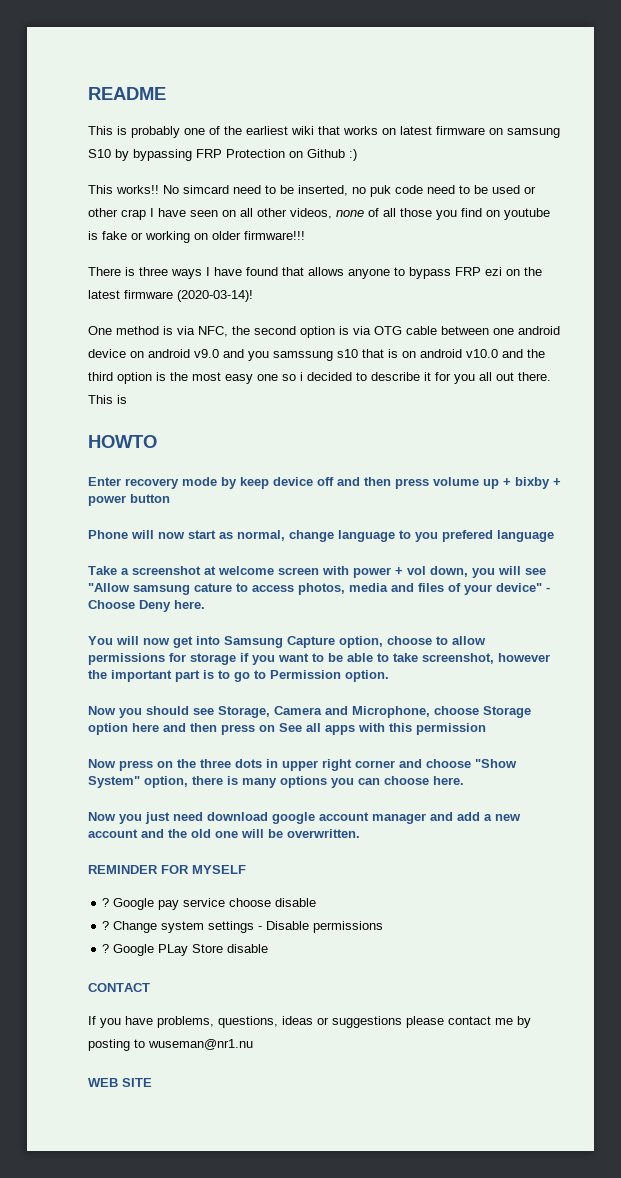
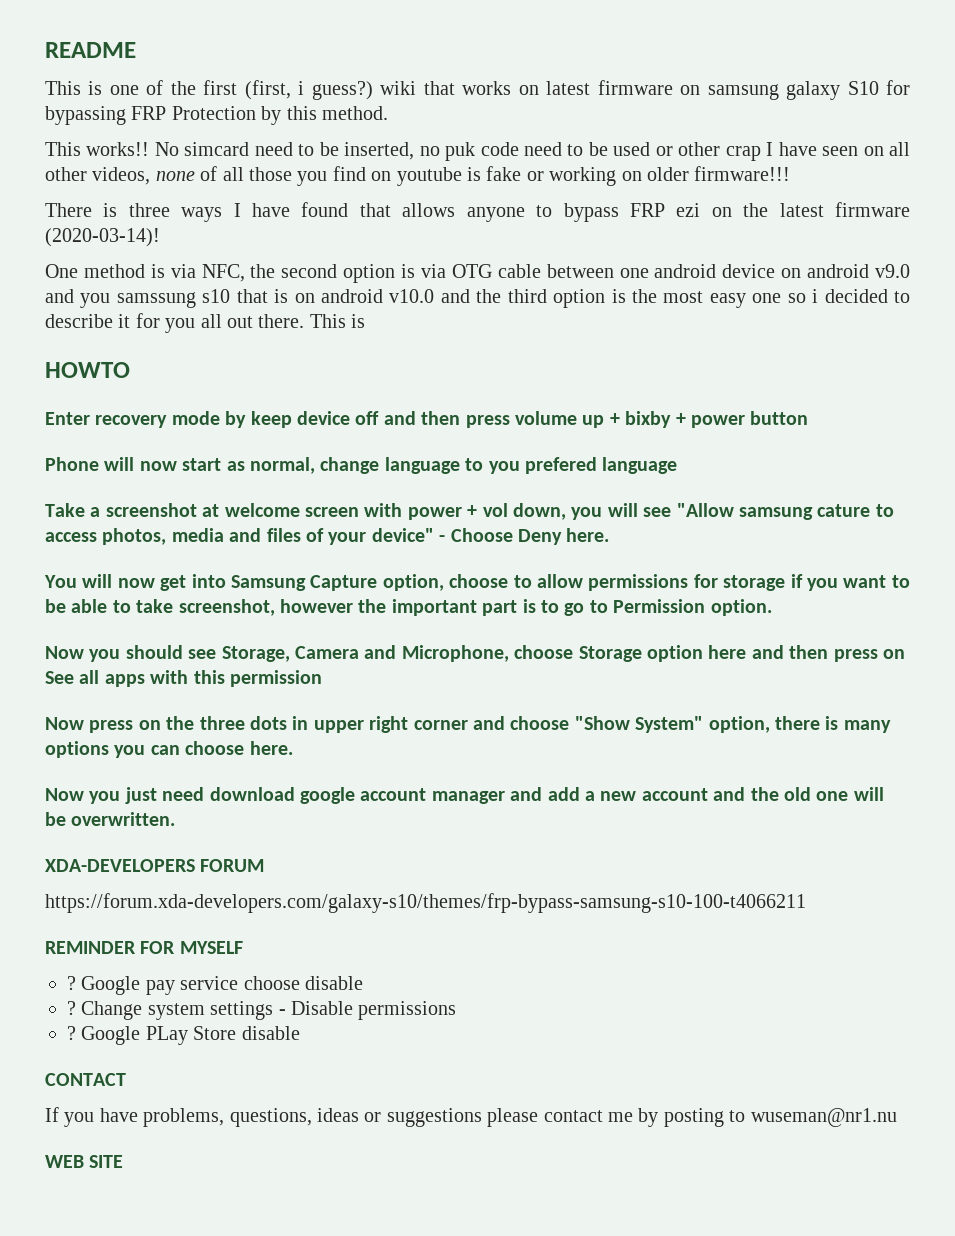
[131,126,180,138] probably -> (103, 88) none
[246,126,288,135] earliest -> [203,80,373,100] first (first, i guess?)
[88,149,357,161] S10 by bypassing FRP Protection on Github :) -> [786,80,911,100] [45,106,388,125] galaxy S10 for bypassing FRP Protection by this method.
(360, 833) none -> [45,859,265,872] [45,893,806,913] // XDA-DEVELOPERS FORUM // https://forum.xda-developers.com/galaxy-s10/themes/frp-bypass-samsung-s10-100-t4066211

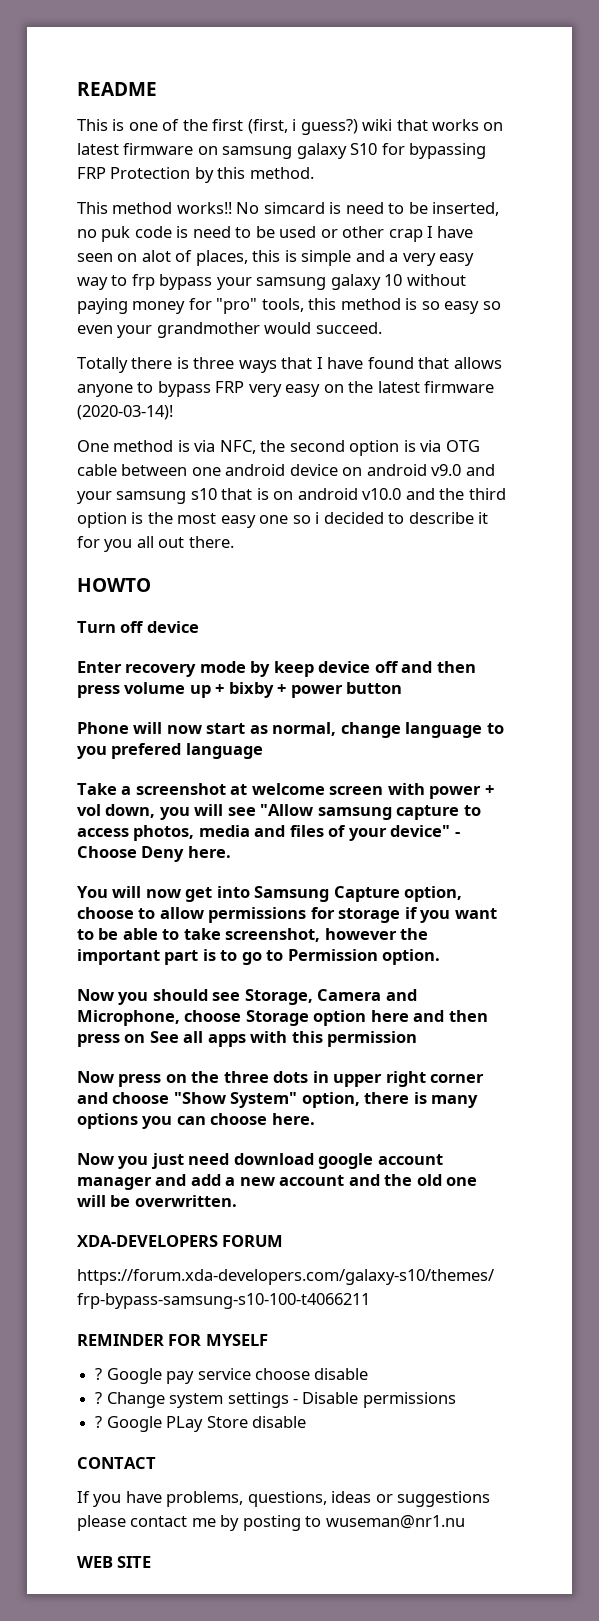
(81, 149) none -> [112,202,173,214] method
(250, 149) none -> [329,202,342,214] is
(519, 149) none -> [176,226,189,238] is
[889,142,911,156] [45,166,791,186] [45,203,92,217] all other videos, none of all those you find on youtube is fake or working on older firmware!!! // There -> [141,250,475,266] [77,274,466,290] [77,298,501,314] [77,322,382,338] [77,357,173,373] alot of places, this is simple and a very easy way to frp bypass your samsung galaxy 10 without paying money for "pro" tools, this method is so easy so even your grandmother would succeed. // Totally there
(223, 214) none -> [281,357,313,369] that
[676,203,701,217] ezi -> [248,384,321,397] very easy
[80,292,196,308] you samssung -> [77,491,187,504] your samsung
[309,314,366,328] This is -> (234, 542) none
(130, 370) none -> [77,621,199,633] // Turn off device
[817,504,871,517] cature -> [396,805,460,820] capture

